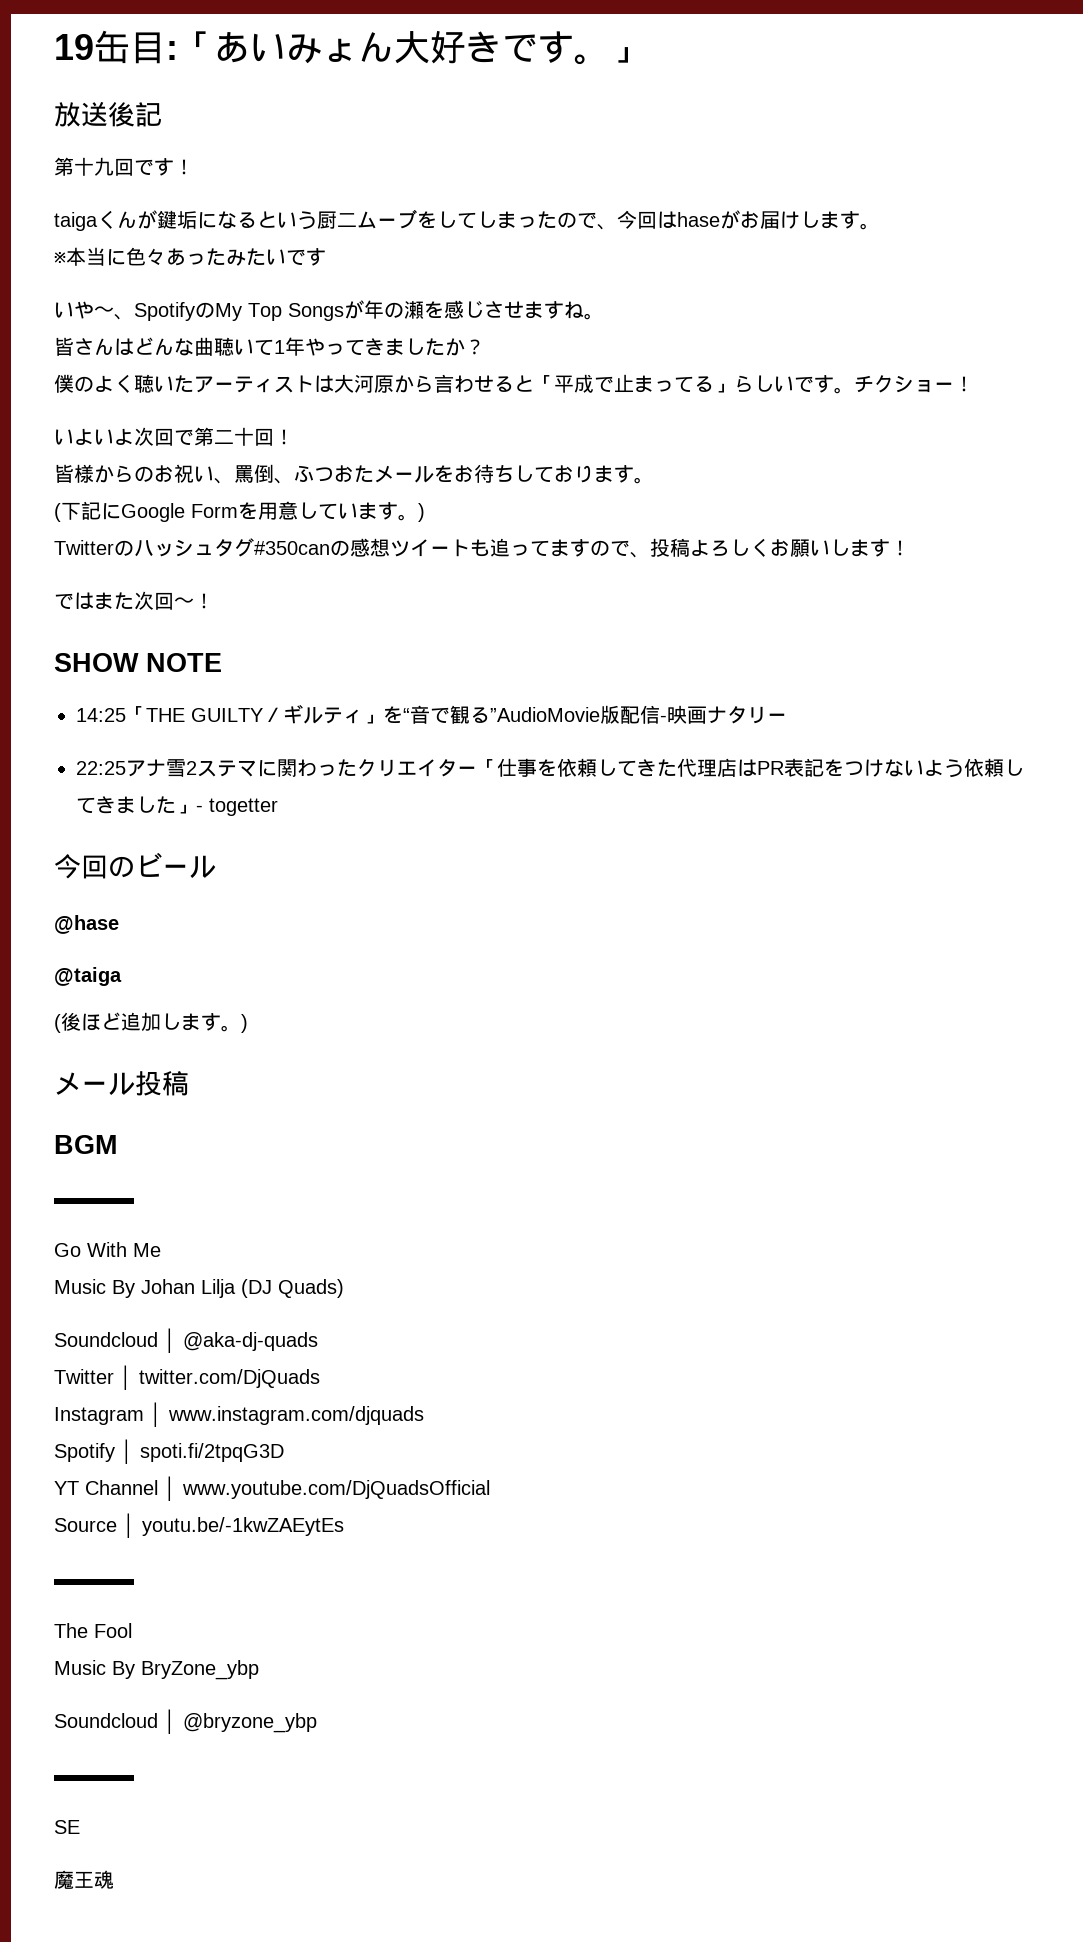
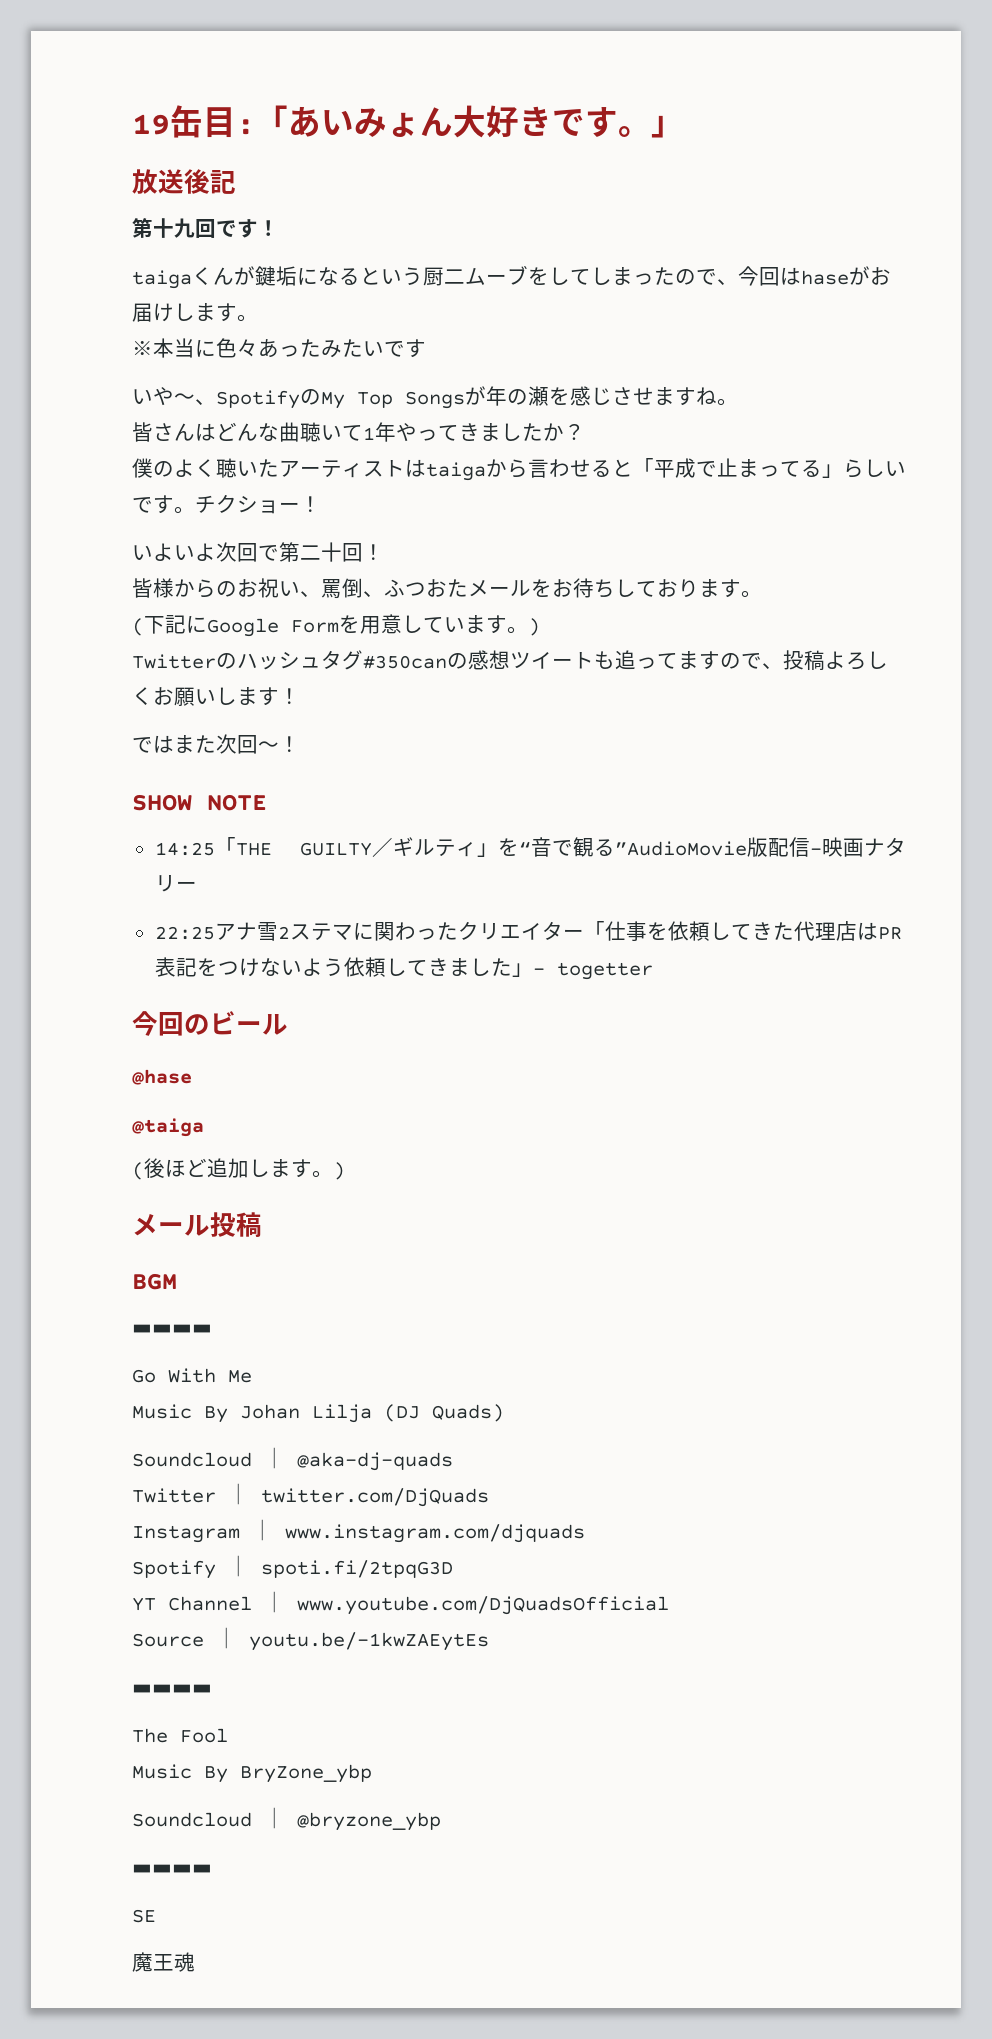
[334,374,394,393] 大河原 -> [426,462,486,481] taiga

